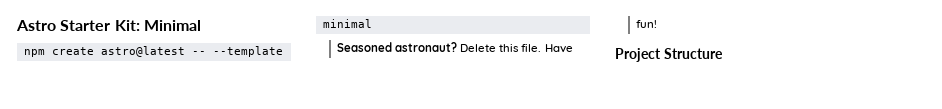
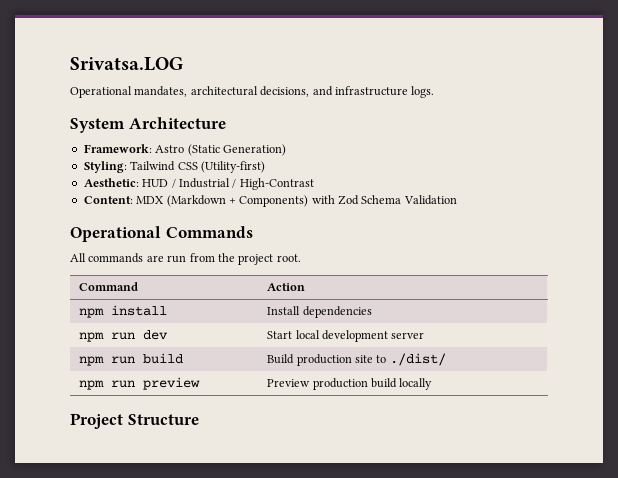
[16,20,201,31] [23,46,283,57] [322,19,372,28] [337,42,573,53] [636,20,658,28] Astro Starter Kit: Minimal // npm create astro@latest -- --template minimal // Seasoned astronaut? Delete this file. Have fun! -> [70,57,183,71] [70,86,435,98] [70,117,226,133] [83,144,286,156] [83,161,265,173] [83,178,314,190] [83,195,457,207] [70,226,253,242] [70,253,301,265] [79,282,139,291] [267,283,306,291] [79,305,168,318] [267,306,372,318] [79,330,169,342] [267,330,425,342] [79,353,184,366] [267,353,446,366] [79,377,201,390] [267,378,433,390] Srivatsa.LOG // Operational mandates, architectural decisions, and infrastructure logs. // System Architecture // Framework: Astro (Static Generation) // Styling: Tailwind CSS (Utility-first) // Aesthetic: HUD / Industrial / High-Contrast // Content: MDX (Markdown + Components) with Zod Schema Validation // Operational Commands // All commands are run from the project root. // Command | Action // npm install | Install dependencies // npm run dev | Start local development server // npm run build | Build production site to ./dist/ // npm run preview | Preview production build locally

